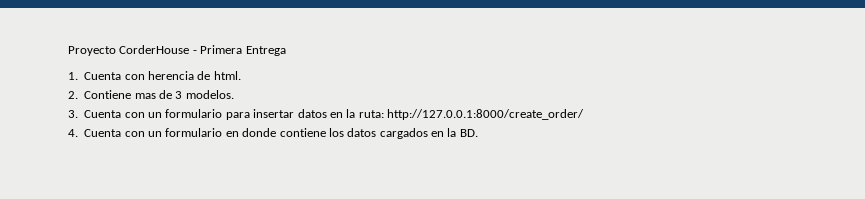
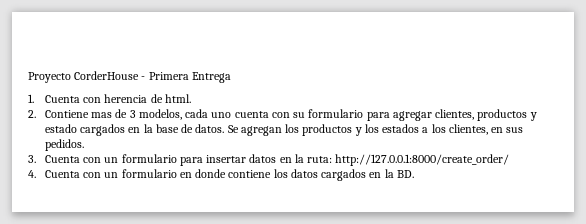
[185,90,234,99] modelos. -> [138,109,537,121] [44,124,524,136] [44,139,84,151] modelos, cada uno cuenta con su formulario para agregar clientes, productos y estado cargados en la base de datos. Se agregan los productos y los estados a los clientes, en sus pedidos.

